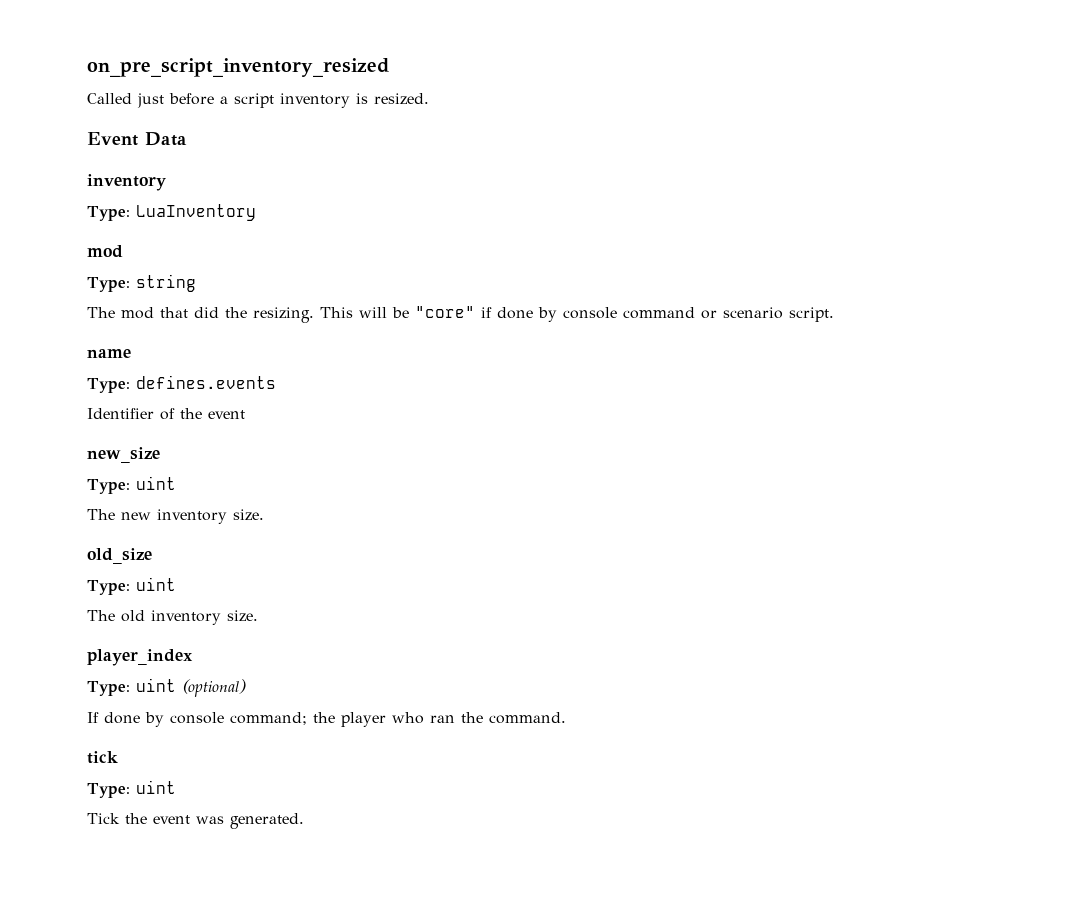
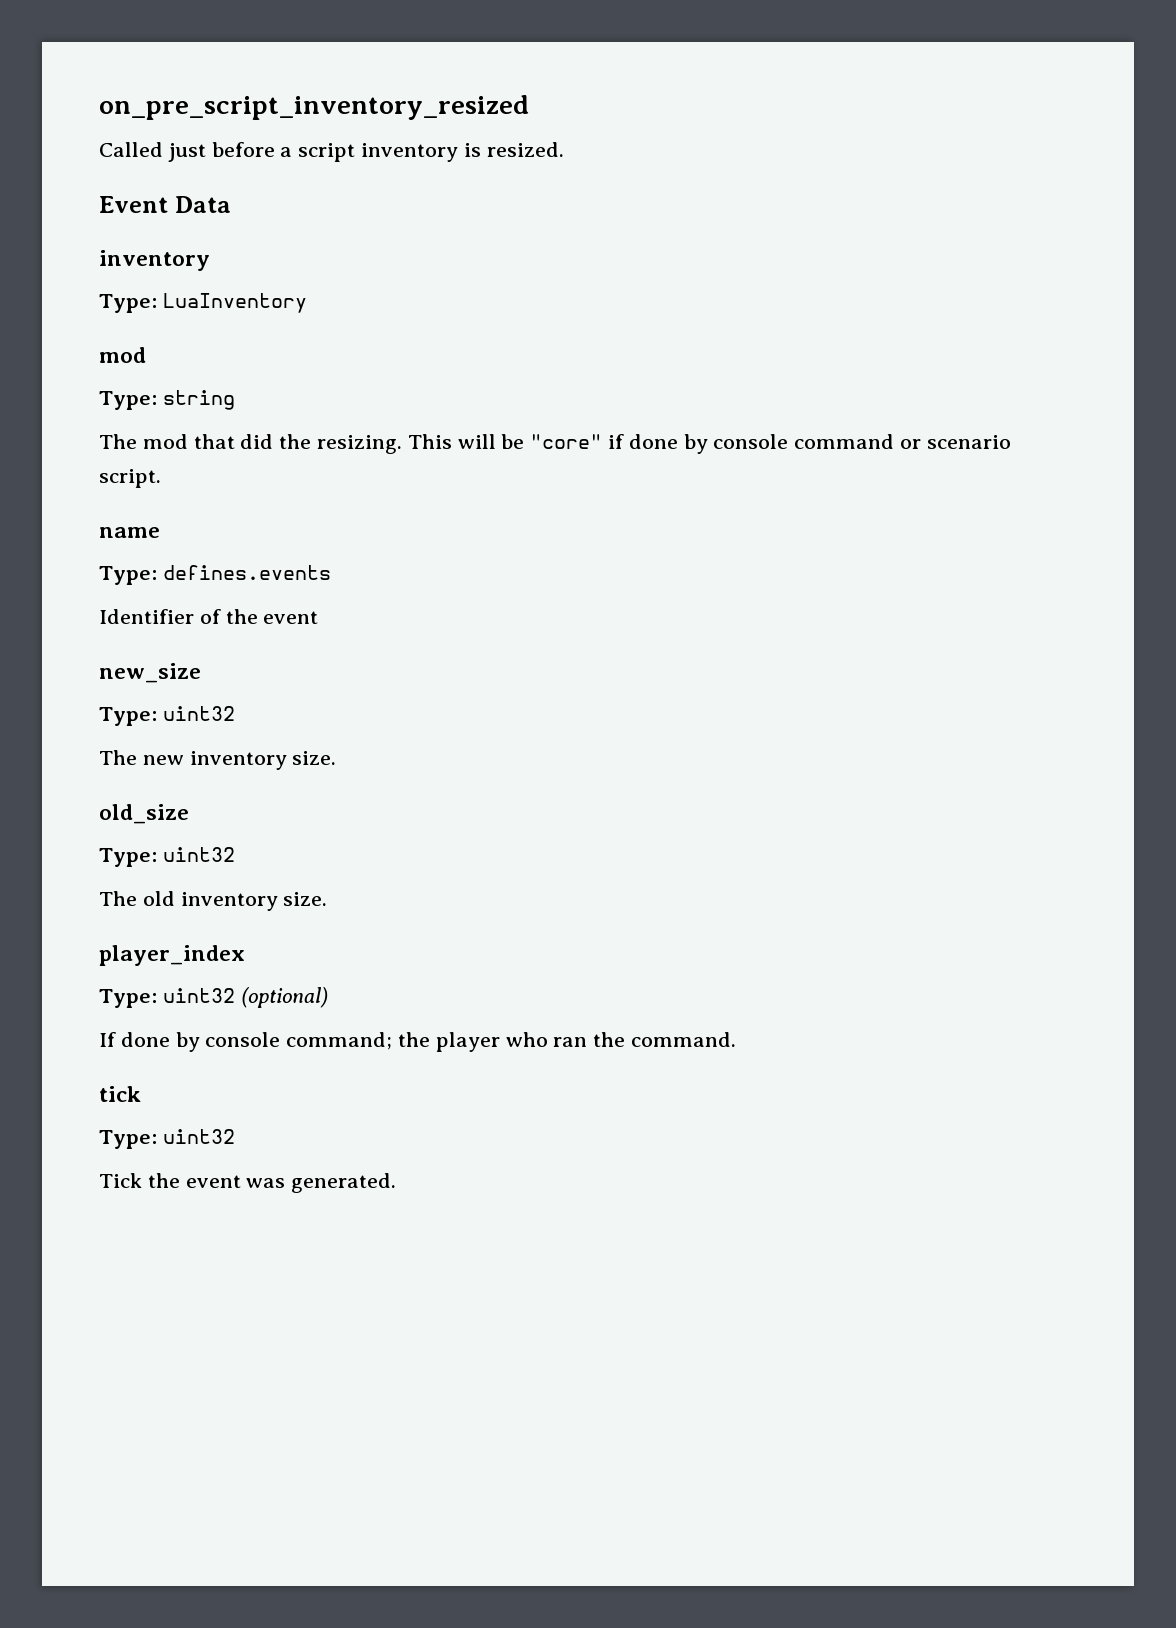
[135,476,176,490] uint -> [162,706,235,721] uint32
[135,577,176,591] uint -> [162,847,235,862] uint32
[135,678,176,692] uint -> [162,988,235,1003] uint32
[135,780,176,794] uint -> [162,1129,235,1144] uint32

